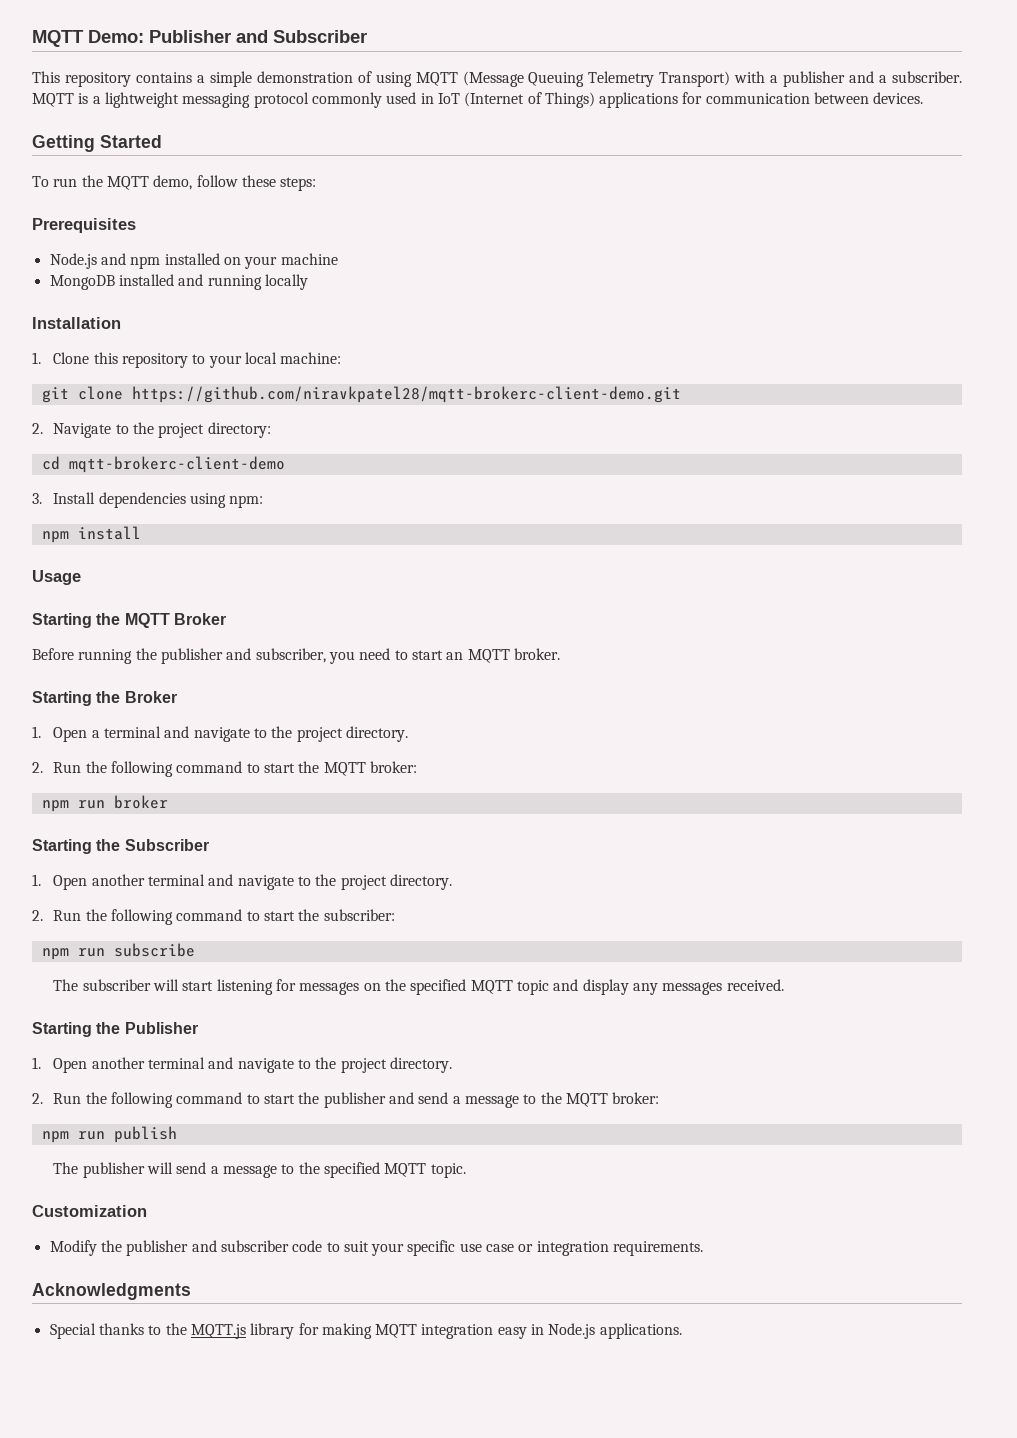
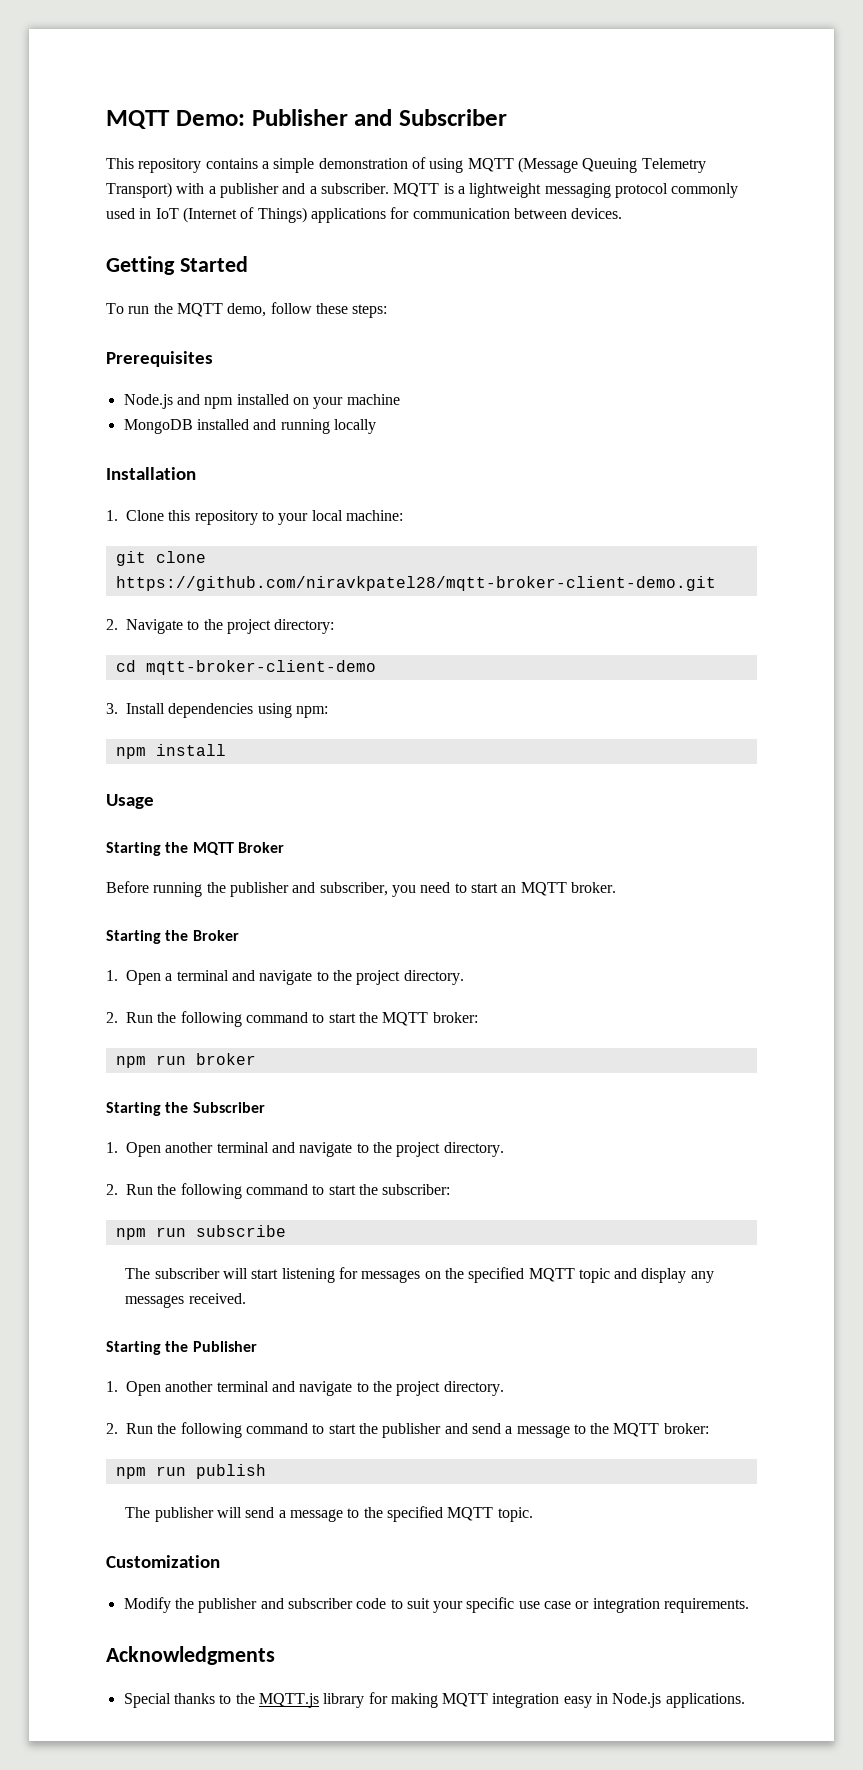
[131,386,681,403] https://github.com/niravkpatel28/mqtt-brokerc-client-demo.git -> [115,576,716,591] https://github.com/niravkpatel28/mqtt-broker-client-demo.git
[68,456,285,473] mqtt-brokerc-client-demo -> [145,660,376,675] mqtt-broker-client-demo

